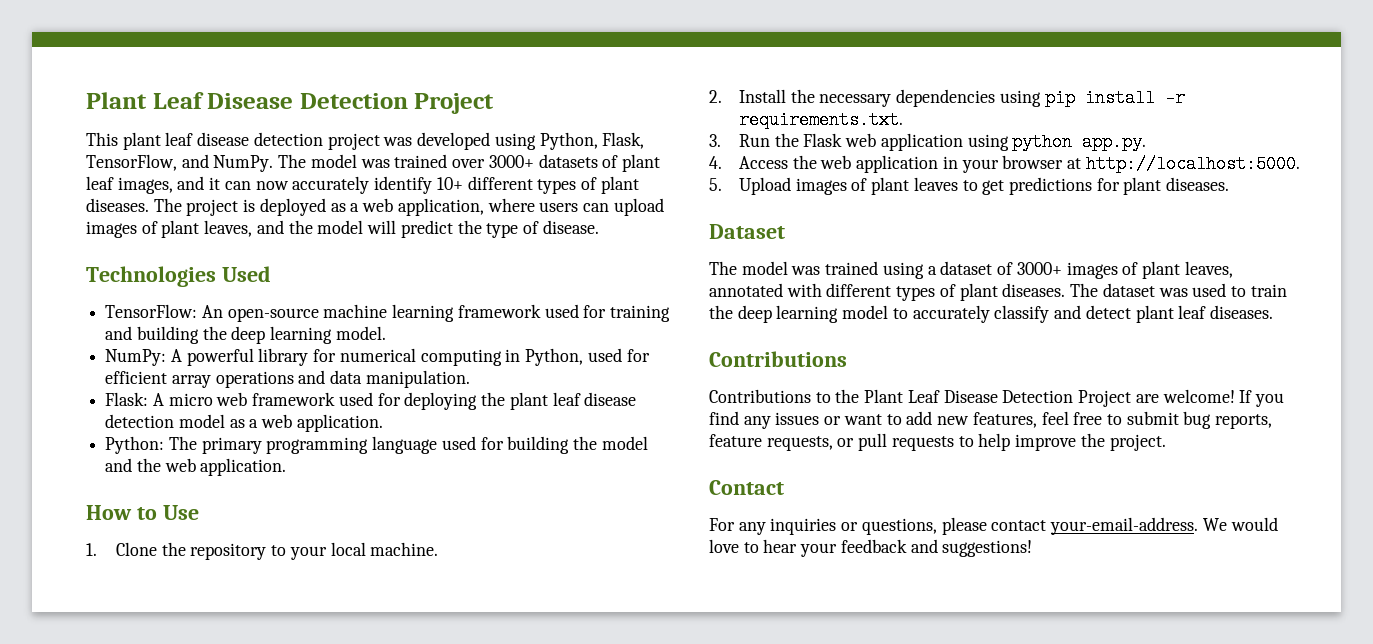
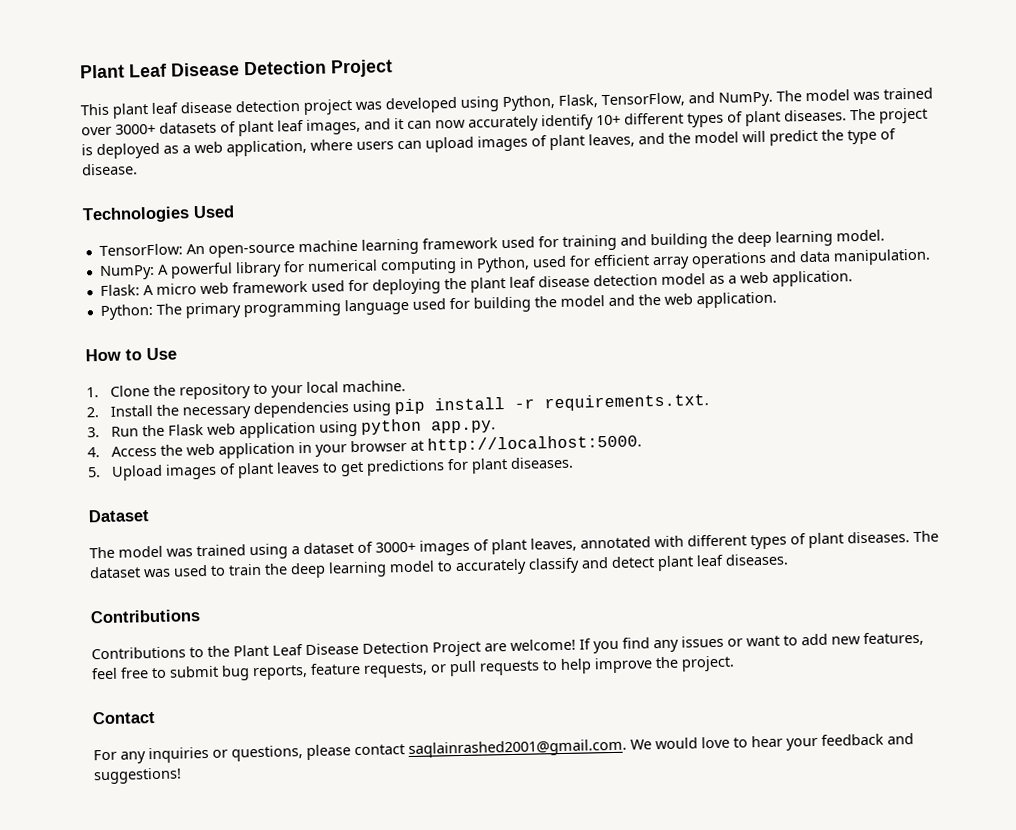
[1050,517,1199,535] your-email-address. -> [408,738,627,759] saqlainrashed2001@gmail.com.

